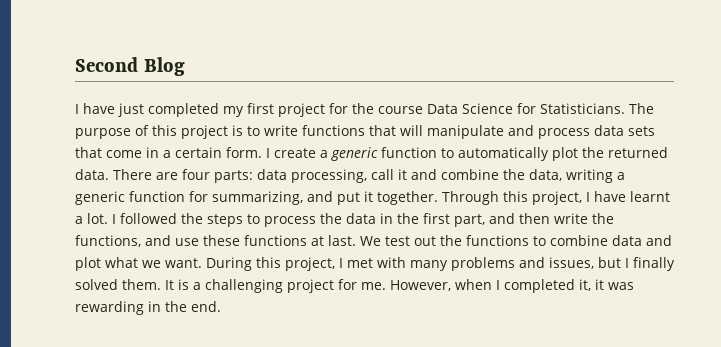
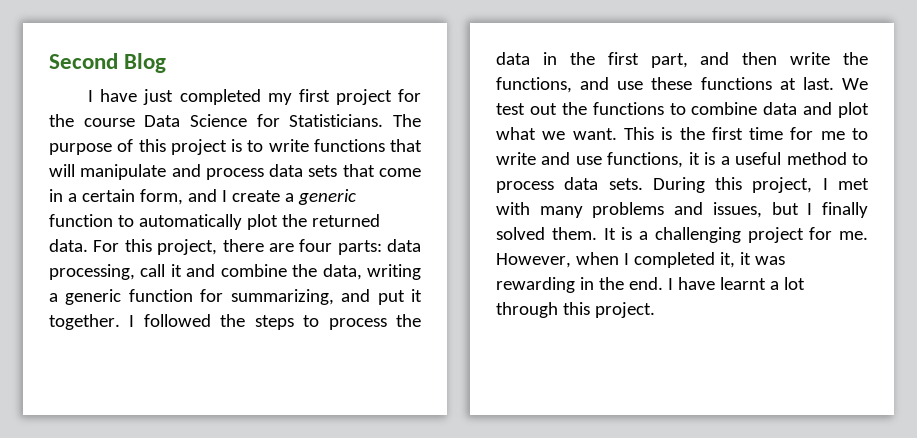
[226,147,262,158] form. -> [139,189,217,205] form, and
[113,169,152,180] There -> [93,239,264,255] For this project, there
[442,191,670,205] [75,213,108,224] Through this project, I have learnt a lot. -> (120, 322) none
(202, 263) none -> [623,127,868,140] [496,152,868,168] [496,177,643,193] This is the first time for me to write and use functions, it is a useful method to process data sets.
(221, 306) none -> [667,277,805,290] [496,302,655,318] I have learnt a lot through this project.

